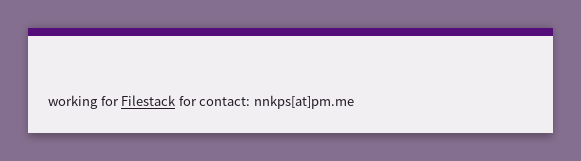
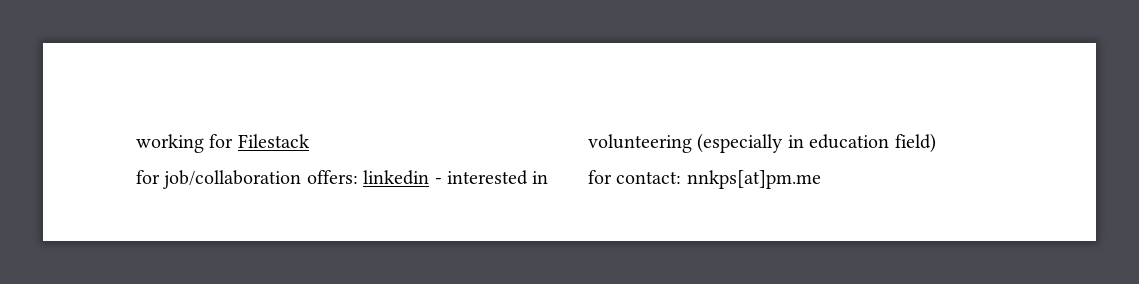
(177, 100) none -> [136,170,549,189] [588,133,936,153] // for job/collaboration offers: linkedin - interested in volunteering (especially in education field) //

